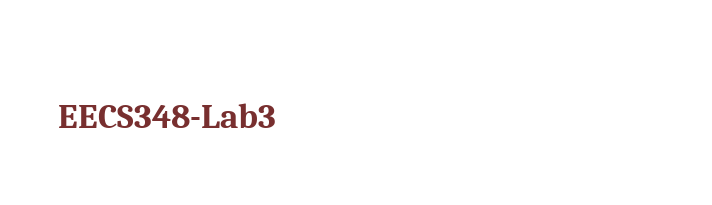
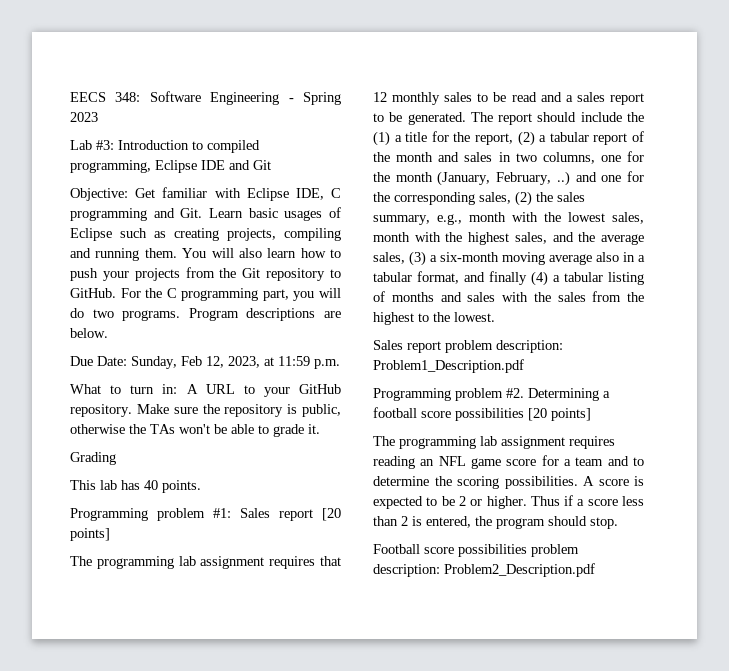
[58,103,276,128] EECS348-Lab3 -> [70,91,341,105] [70,112,98,122] [70,140,260,153] [70,160,271,173] [70,187,341,201] [70,207,341,221] [70,228,341,241] [70,248,341,261] [70,267,341,281] [70,288,341,301] [70,308,341,321] [70,328,108,338] [70,356,340,369] [70,384,341,397] [70,404,341,417] [70,424,320,437] [70,452,116,465] [70,480,201,493] [70,508,341,521] [70,528,110,541] [70,556,341,569] [373,92,644,105] [373,112,644,125] [373,131,644,146] [373,151,644,164] [373,171,644,186] [373,191,585,206] [373,212,644,225] [373,232,644,245] [373,251,645,266] [373,271,644,286] [373,291,644,302] [373,312,495,325] [373,340,563,353] [373,359,524,373] [373,388,610,401] [373,407,591,421] [373,436,615,449] [373,455,644,469] [373,476,644,489] [373,495,644,509] [373,516,618,529] [373,544,579,557] [373,563,595,577] EECS 348: Software Engineering - Spring 2023 // Lab #3: Introduction to compiled programming, Eclipse IDE and Git // Objective: Get familiar with Eclipse IDE, C programming and Git. Learn basic usages of Eclipse such as creating projects, compiling and running them. You will also learn how to push your projects from the Git repository to GitHub. For the C programming part, you will do two programs. Program descriptions are below. // Due Date: Sunday, Feb 12, 2023, at 11:59 p.m. // What to turn in: A URL to your GitHub repository. Make sure the repository is public, otherwise the TAs won't be able to grade it. // Grading // This lab has 40 points. // Programming problem #1: Sales report [20 points] // The programming lab assignment requires that 12 monthly sales to be read and a sales report to be generated. The report should include the (1) a title for the report, (2) a tabular report of the month and sales in two columns, one for the month (January, February, ..) and one for the corresponding sales, (2) the sales summary, e.g., month with the lowest sales, month with the highest sales, and the average sales, (3) a six-month moving average also in a tabular format, and finally (4) a tabular listing of months and sales with the sales from the highest to the lowest. // Sales report problem description: Problem1_Description.pdf // Programming problem #2. Determining a football score possibilities [20 points] // The programming lab assignment requires reading an NFL game score for a team and to determine the scoring possibilities. A score is expected to be 2 or higher. Thus if a score less than 2 is entered, the program should stop. // Football score possibilities problem description: Problem2_Description.pdf

